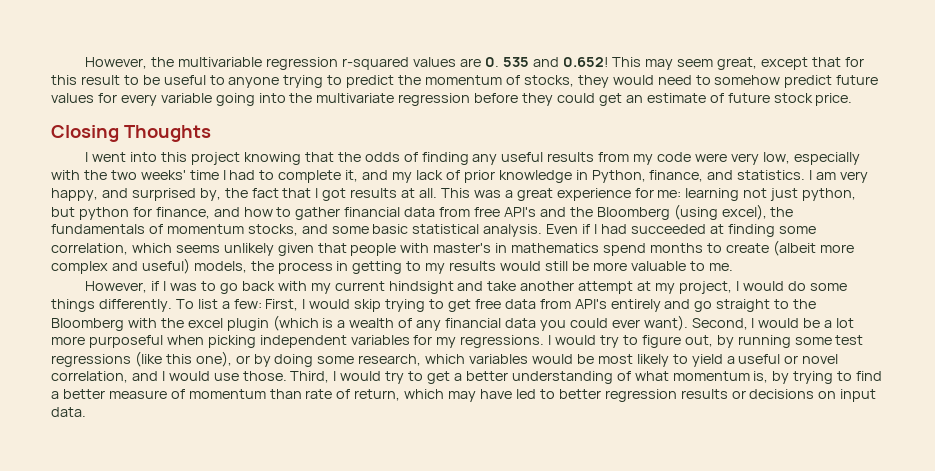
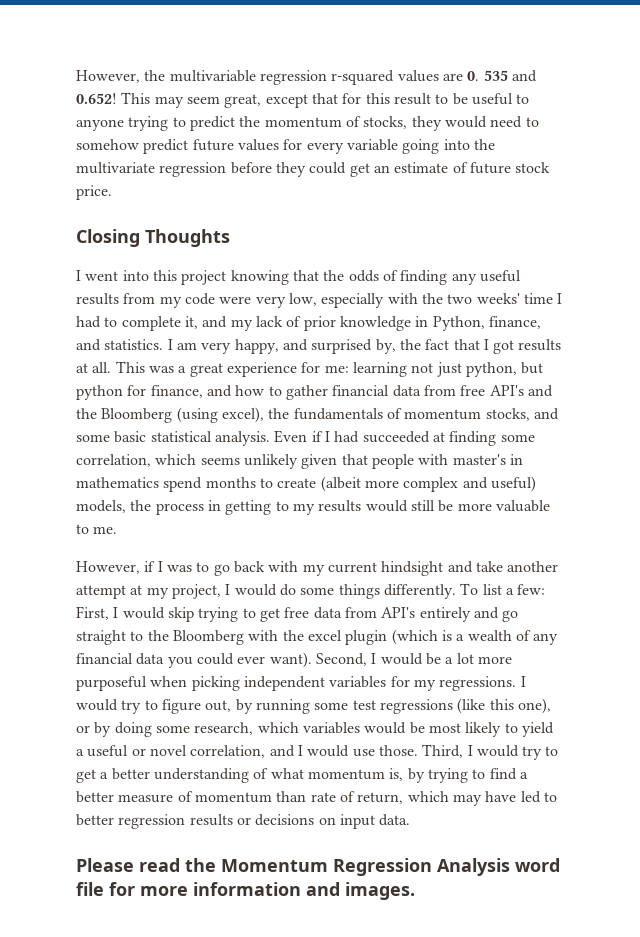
(86, 412) none -> [76,858,560,876] [76,882,415,900] // Please read the Momentum Regression Analysis word file for more information and images.

